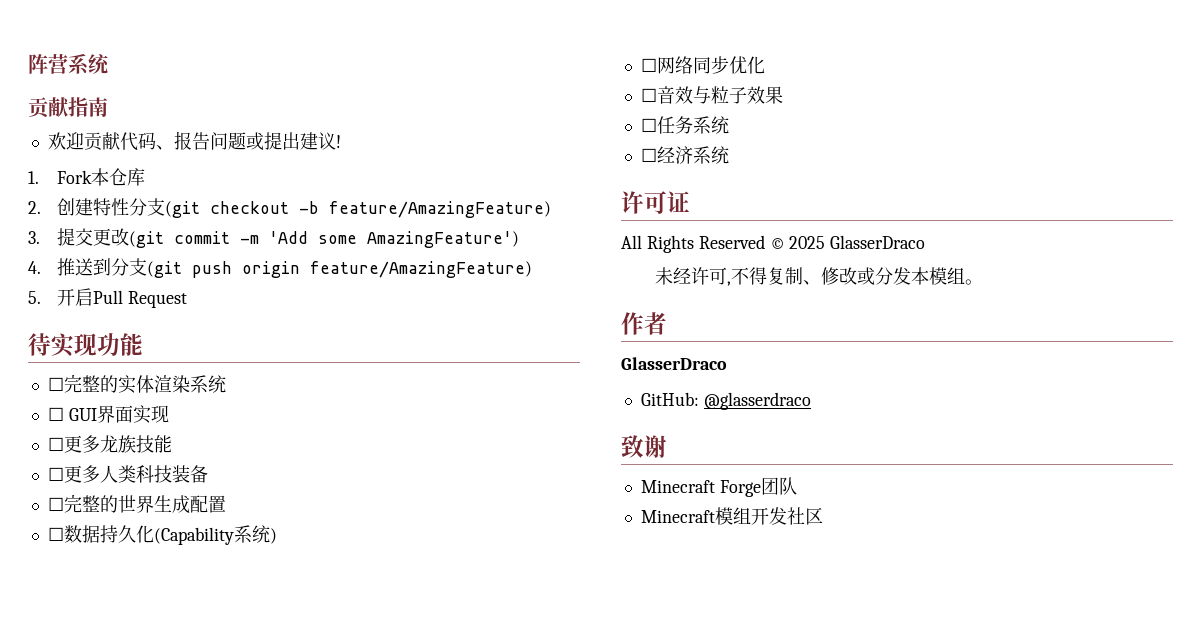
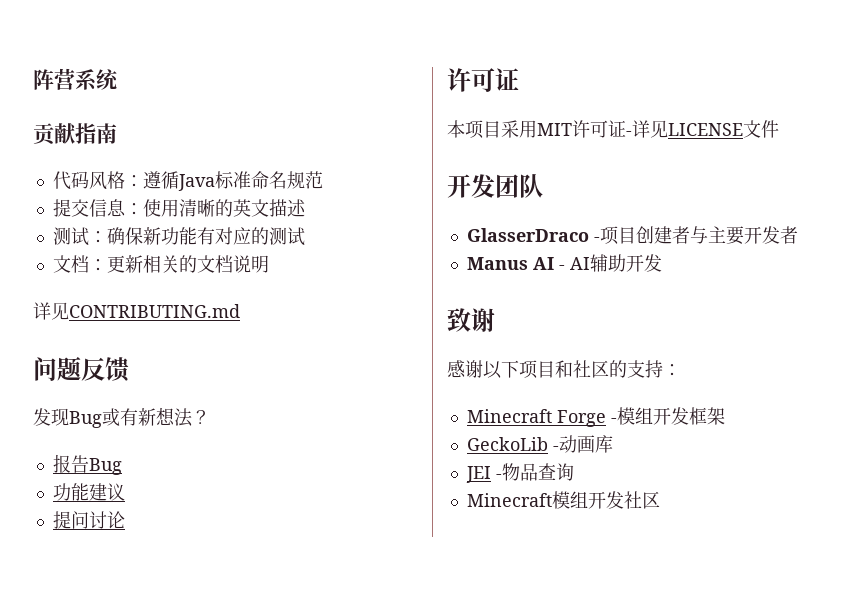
[47,131,341,151] [28,168,146,186] [28,198,552,218] [28,228,520,248] [28,258,533,278] [28,288,188,308] [28,333,143,357] [47,374,226,394] [47,405,169,424] [47,435,172,453] [47,465,208,483] [47,494,226,513] [47,525,277,545] [640,56,765,74] [640,86,783,104] [640,116,729,134] [640,146,729,164] [621,191,690,214] [621,235,926,253] [654,267,983,286] [621,312,667,335] [621,357,727,370] [640,392,811,410] [621,435,667,458] [640,477,797,497] 欢迎贡献代码、报告问题或提出建议! // 1. Fork本仓库 // 2.创建特性分支(git checkout -b feature/AmazingFeature) // 3.提交更改(git commit -m 'Add some AmazingFeature') // 4.推送到分支(git push origin feature/AmazingFeature) // 5.开启Pull Request // 待实现功能 // ☐完整的实体渲染系统 // ☐ GUI界面实现 // ☐更多龙族技能 // ☐更多人类科技装备 // ☐完整的世界生成配置 // ☐数据持久化(Capability系统) // ☐网络同步优化 // ☐音效与粒子效果 // ☐任务系统 // ☐经济系统 // 许可证 // All Rights Reserved © 2025 GlasserDraco // 未经许可,不得复制、修改或分发本模组。 // 作者 // GlasserDraco // GitHub: @glasserdraco // 致谢 // Minecraft Forge团队 -> [52,171,323,191] [52,199,306,217] [52,227,305,246] [52,255,269,273] [33,302,240,320] [33,356,129,382] [33,407,210,428] [52,454,122,475] [52,483,125,501] [52,511,125,529] [447,68,519,92] [447,120,779,139] [447,174,543,198] [466,226,798,245] [466,254,662,272] [447,308,495,332] [447,360,681,379] [466,407,725,427] [466,435,613,453] [465,463,574,483] 代码风格：遵循Java标准命名规范 // 提交信息：使用清晰的英文描述 // 测试：确保新功能有对应的测试 // 文档：更新相关的文档说明 // 详见CONTRIBUTING.md // 问题反馈 // 发现Bug或有新想法？ // 报告Bug // 功能建议 // 提问讨论 // 许可证 // 本项目采用MIT许可证-详见LICENSE文件 // 开发团队 // GlasserDraco -项目创建者与主要开发者 // Manus AI - AI辅助开发 // 致谢 // 感谢以下项目和社区的支持： // Minecraft Forge -模组开发框架 // GeckoLib -动画库 // JEI -物品查询

